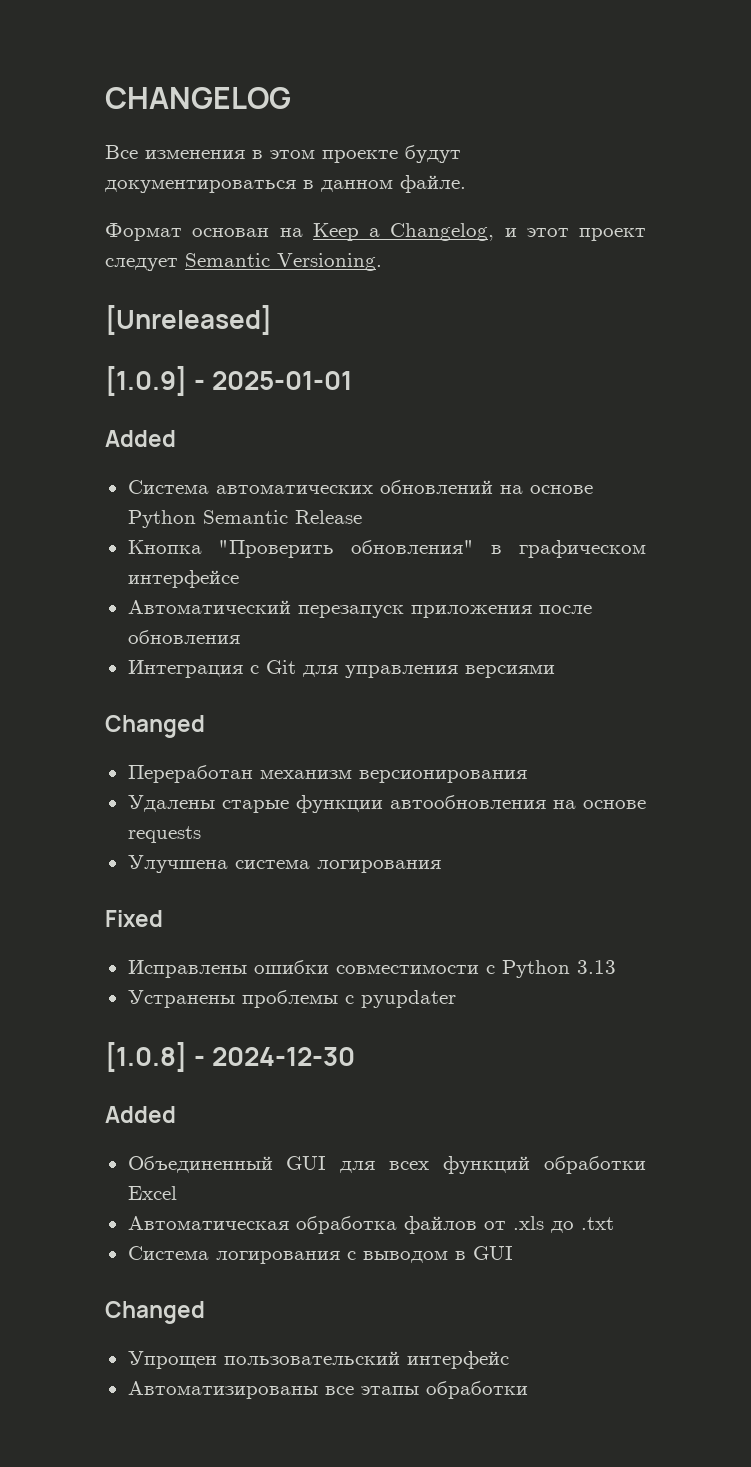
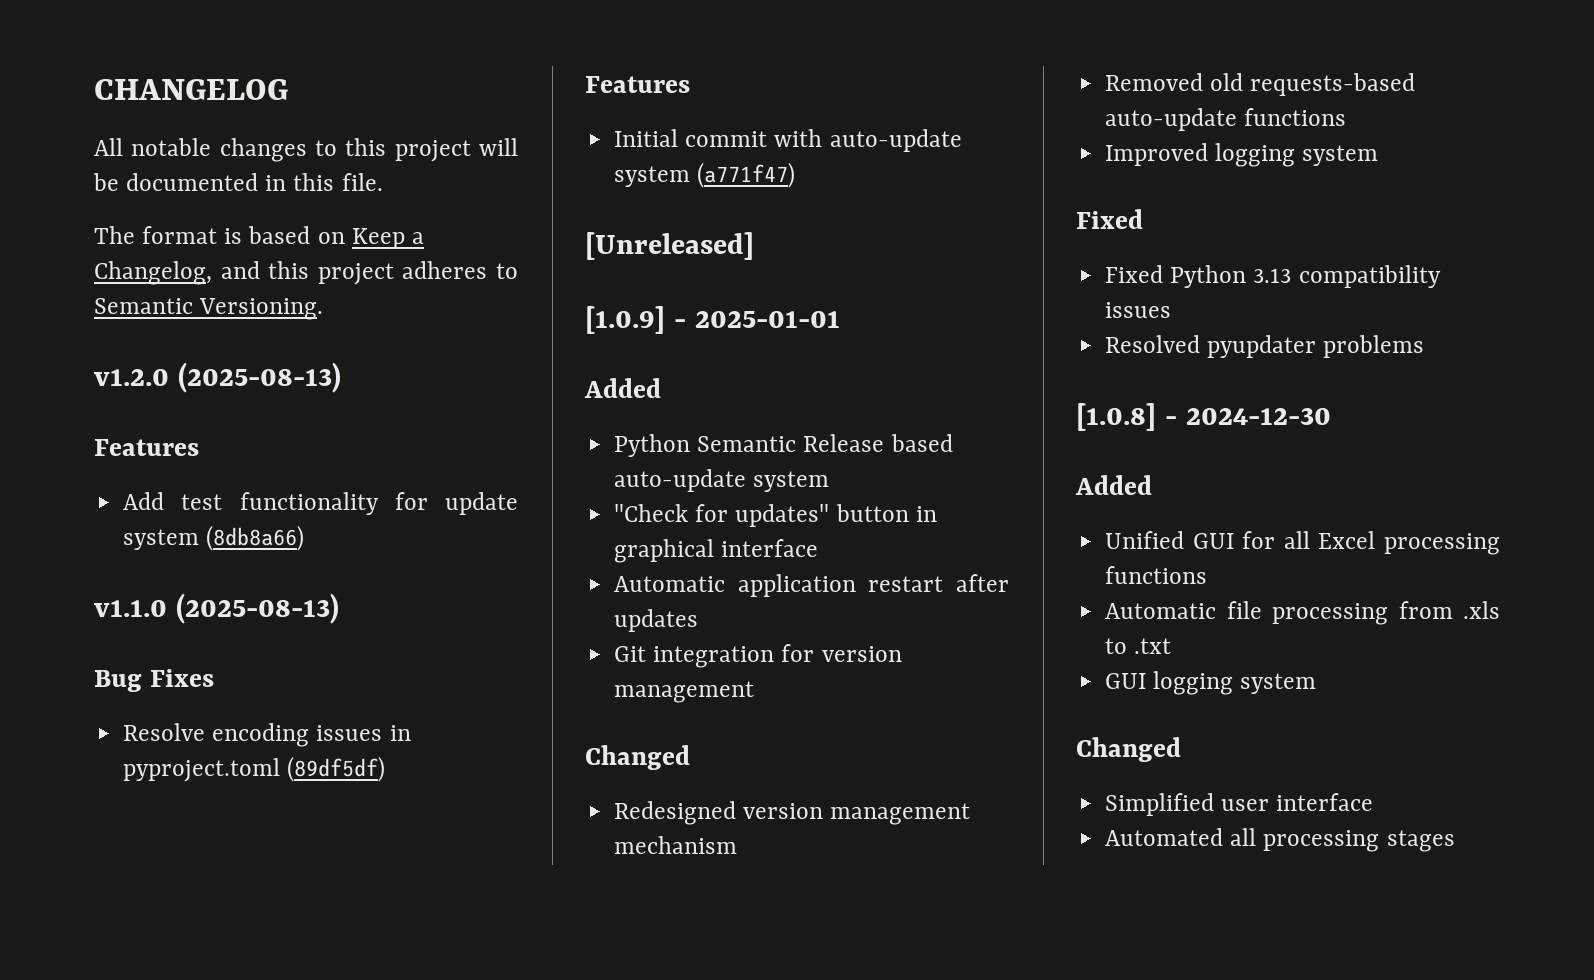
[105,145,461,163] [105,175,466,193] [105,223,646,241] [105,253,382,271] Все изменения в этом проекте будут документироваться в данном файле. // Формат основан на Keep a Changelog, и этот проект следует Semantic Versioning. -> [94,138,518,162] [93,173,383,191] [94,226,424,249] [94,261,518,285] [94,298,324,320] [94,362,341,393] [94,439,199,456] [123,492,518,515] [123,525,305,551] [94,593,339,624] [94,669,214,692] [123,723,411,747] [123,756,386,782] [585,76,690,93] [614,129,962,152] [614,162,796,188] All notable changes to this project will be documented in this file. // The format is based on Keep a Changelog, and this project adheres to Semantic Versioning. // v1.2.0 (2025-08-13) // Features // Add test functionality for update system (8db8a66) // v1.1.0 (2025-08-13) // Bug Fixes // Resolve encoding issues in pyproject.toml (89df5df) // Features // Initial commit with auto-update system (a771f47)
[127,480,593,494] [127,510,362,528] [127,540,646,558] [127,570,239,588] [127,600,592,618] [127,630,240,644] [127,660,555,678] [105,715,205,738] [127,765,527,783] [127,795,647,813] [127,826,201,843] [127,855,441,873] [105,910,163,927] [127,960,495,978] Система автоматических обновлений на основе Python Semantic Release // Кнопка "Проверить обновления" в графическом интерфейсе // Автоматический перезапуск приложения после обновления // Интеграция с Git для управления версиями // Changed // Переработан механизм версионирования // Удалены старые функции автообновления на основе requests // Улучшена система логирования // Fixed // Исправлены ошибки совместимости с -> [614,434,953,457] [614,469,830,492] [614,504,937,527] [614,539,819,563] [614,574,1009,597] [614,609,699,632] [614,644,902,668] [614,681,755,703] [585,745,690,770] [614,801,971,825] [614,836,738,854] [1105,73,1416,96] [1105,108,1347,131] [1105,143,1379,167] [1076,209,1143,229] [1105,265,1164,283] Python Semantic Release based auto-update system // "Check for updates" button in graphical interface // Automatic application restart after updates // Git integration for version management // Changed // Redesigned version management mechanism // Removed old requests-based auto-update functions // Improved logging system // Fixed // Fixed
[127,990,354,1008] // Устранены проблемы с -> [1298,265,1441,288] [1105,302,1172,318] [1105,335,1201,353] compatibility issues // Resolved
(456, 999) none -> [1323,335,1425,358] problems
[127,1156,646,1174] [127,1186,177,1200] [127,1216,614,1234] [127,1246,513,1264] [105,1301,205,1324] [127,1351,509,1369] [127,1381,528,1399] Объединенный GUI для всех функций обработки Excel // Автоматическая обработка файлов от .xls до .txt // Система логирования с выводом в GUI // Changed // Упрощен пользовательский интерфейс // Автоматизированы все этапы обработки -> [1105,531,1500,555] [1105,566,1208,584] [1105,601,1500,625] [1105,638,1172,654] [1105,671,1317,695] [1076,737,1181,762] [1105,793,1374,816] [1105,828,1455,852] Unified GUI for all Excel processing functions // Automatic file processing from .xls to .txt // GUI logging system // Changed // Simplified user interface // Automated all processing stages

